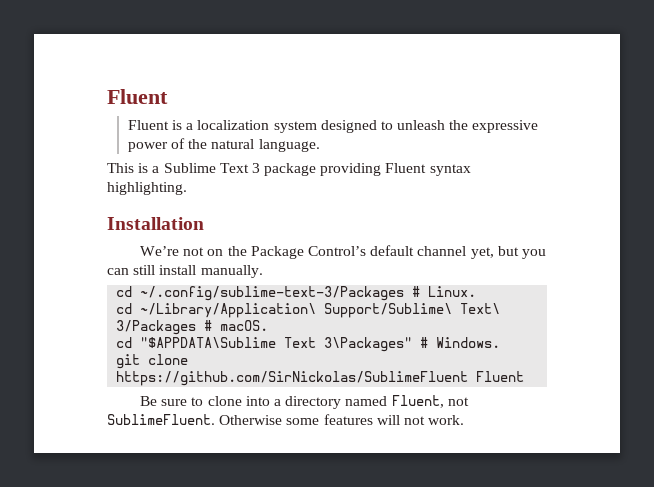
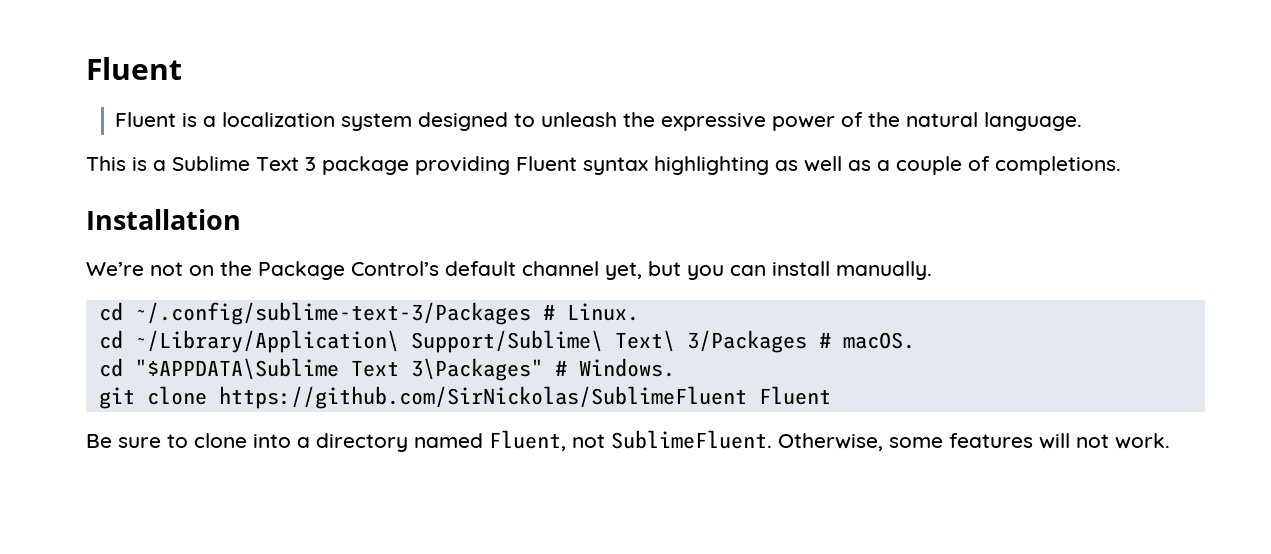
[107,182,187,195] highlighting. -> [654,156,1121,175] highlighting as well as a couple of completions.
[133,265,156,275] still -> (766, 270) none
[219,415,283,425] Otherwise -> [778,433,883,451] Otherwise,

